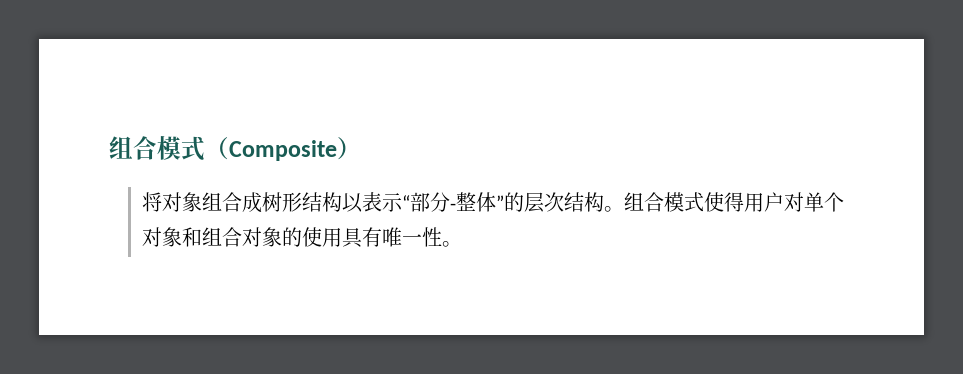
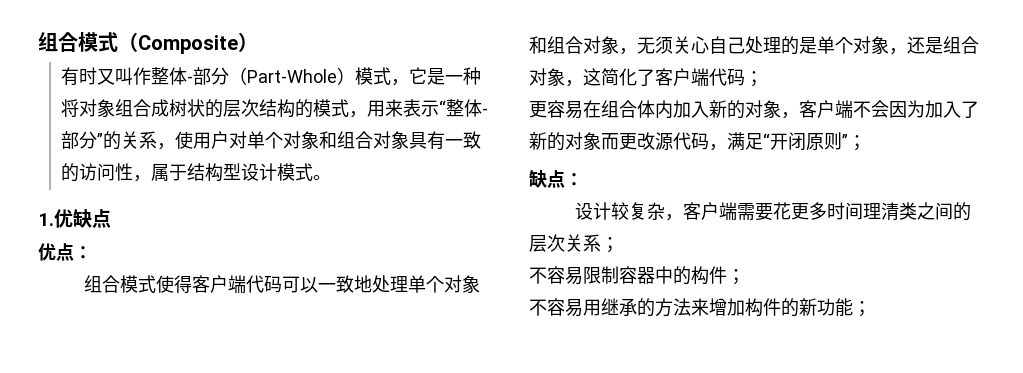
[142,192,745,213] 将对象组合成树形结构以表示“部分-整体”的层次结构。组合模式使得 -> [61,67,482,86] [61,99,489,118] [61,131,194,150] 有时又叫作整体-部分（Part-Whole）模式，它是一种将对象组合成树状的层次结构的模式，用来表示“整体-部分”的关系，使
[282,227,463,248] 的使用具有唯一性。 -> [409,131,482,150] [61,163,332,182] [38,209,111,228] [38,243,92,261] [83,275,480,293] [529,36,979,55] [529,68,763,87] [529,100,979,119] [529,132,866,151] [529,170,583,188] [574,202,971,221] [529,234,619,253] [529,266,745,285] [529,298,871,317] 具有一致的访问性，属于结构型设计模式。 // 1.优缺点 // 优点： // 组合模式使得客户端代码可以一致地处理单个对象和组合对象，无须关心自己处理的是单个对象，还是组合对象，这简化了客户端代码； // 更容易在组合体内加入新的对象，客户端不会因为加入了新的对象而更改源代码，满足“开闭原则”； // 缺点： // 设计较复杂，客户端需要花更多时间理清类之间的层次关系； // 不容易限制容器中的构件； // 不容易用继承的方法来增加构件的新功能；

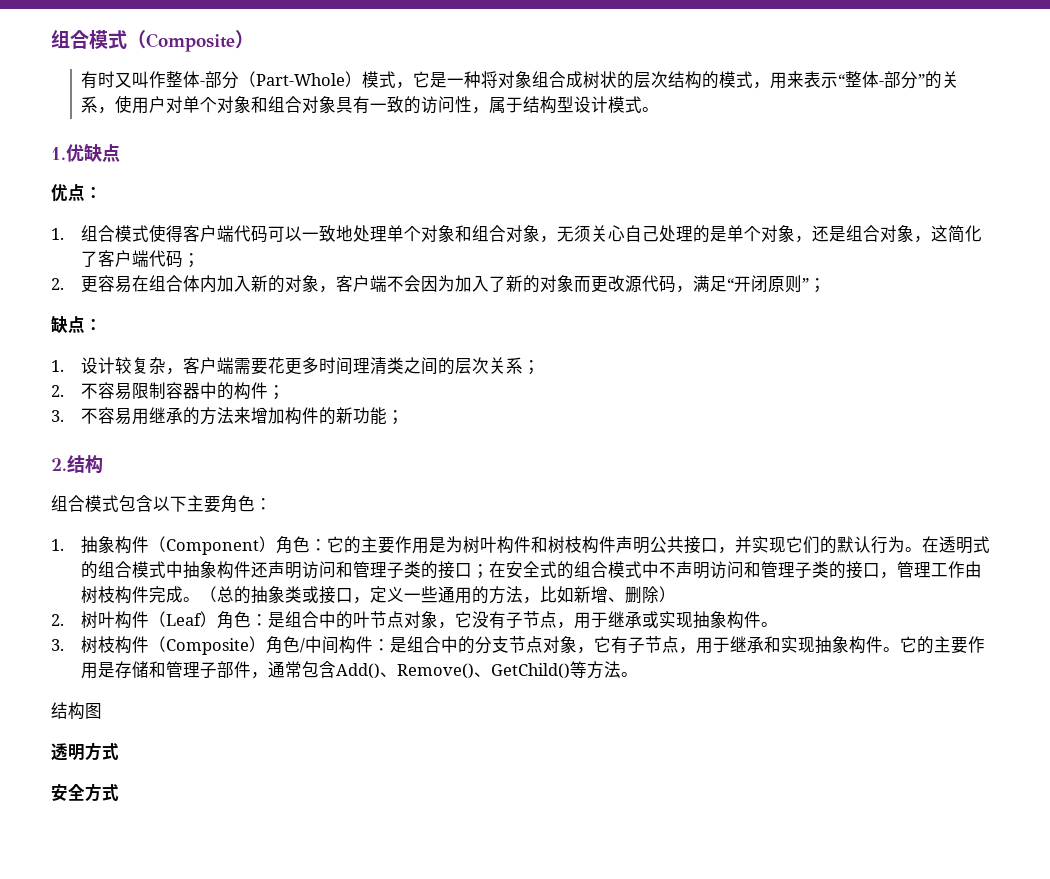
(92, 252) none -> [51,228,64,240] 1.
(763, 79) none -> [51,278,64,290] 2.
(583, 179) none -> [51,360,64,372] 1.
(619, 245) none -> [51,385,64,397] 2.
(745, 277) none -> [51,410,64,422] 3.
(871, 309) none -> [51,455,103,474] [51,495,272,513] [51,536,991,555] [81,561,983,579] [81,586,677,604] [51,611,779,629] [51,636,986,655] [81,661,639,679] [51,702,102,720] [51,742,119,761] [51,783,119,802] // 2.结构 // 组合模式包含以下主要角色： // 1.抽象构件（Component）角色：它的主要作用是为树叶构件和树枝构件声明公共接口，并实现它们的默认行为。在透明式的组合模式中抽象构件还声明访问和管理子类的接口；在安全式的组合模式中不声明访问和管理子类的接口，管理工作由树枝构件完成。（总的抽象类或接口，定义一些通用的方法，比如新增、删除） // 2.树叶构件（Leaf）角色：是组合中的叶节点对象，它没有子节点，用于继承或实现抽象构件。 // 3.树枝构件（Composite）角色/中间构件：是组合中的分支节点对象，它有子节点，用于继承和实现抽象构件。它的主要作用是存储和管理子部件，通常包含Add()、Remove()、GetChild()等方法。 // 结构图 // 透明方式 // 安全方式

